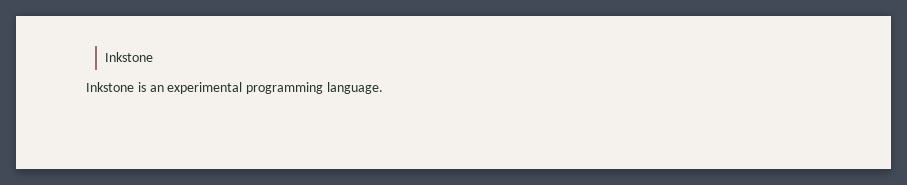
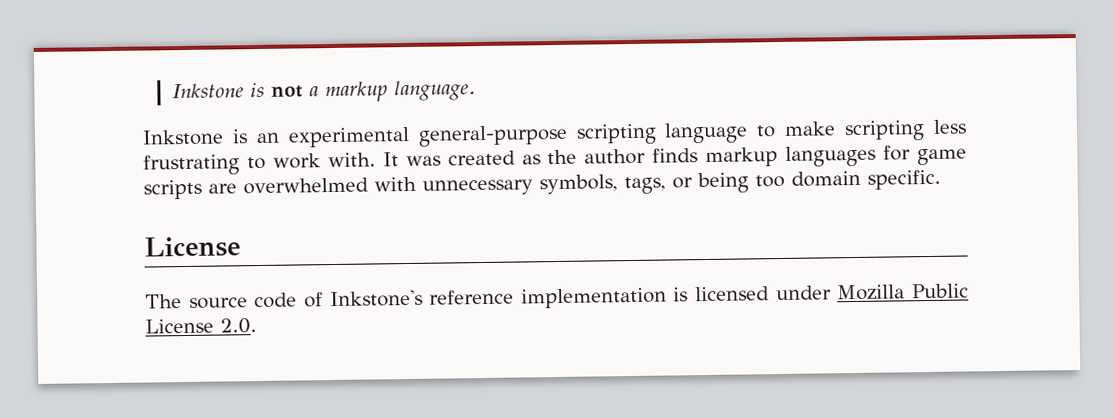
[105,52,154,62] Inkstone -> [171,80,476,103] Inkstone is not a markup language.
[246,82,383,94] programming language. -> [417,119,967,147] [143,145,968,176] [143,169,941,200] [144,236,241,258] [145,283,969,309] [145,318,257,334] general-purpose scripting language to make scripting less frustrating to work with. It was created as the author finds markup languages for game scripts are overwhelmed with unnecessary symbols, tags, or being too domain specific. // License // The source code of Inkstone's reference implementation is licensed under Mozilla Public License 2.0.

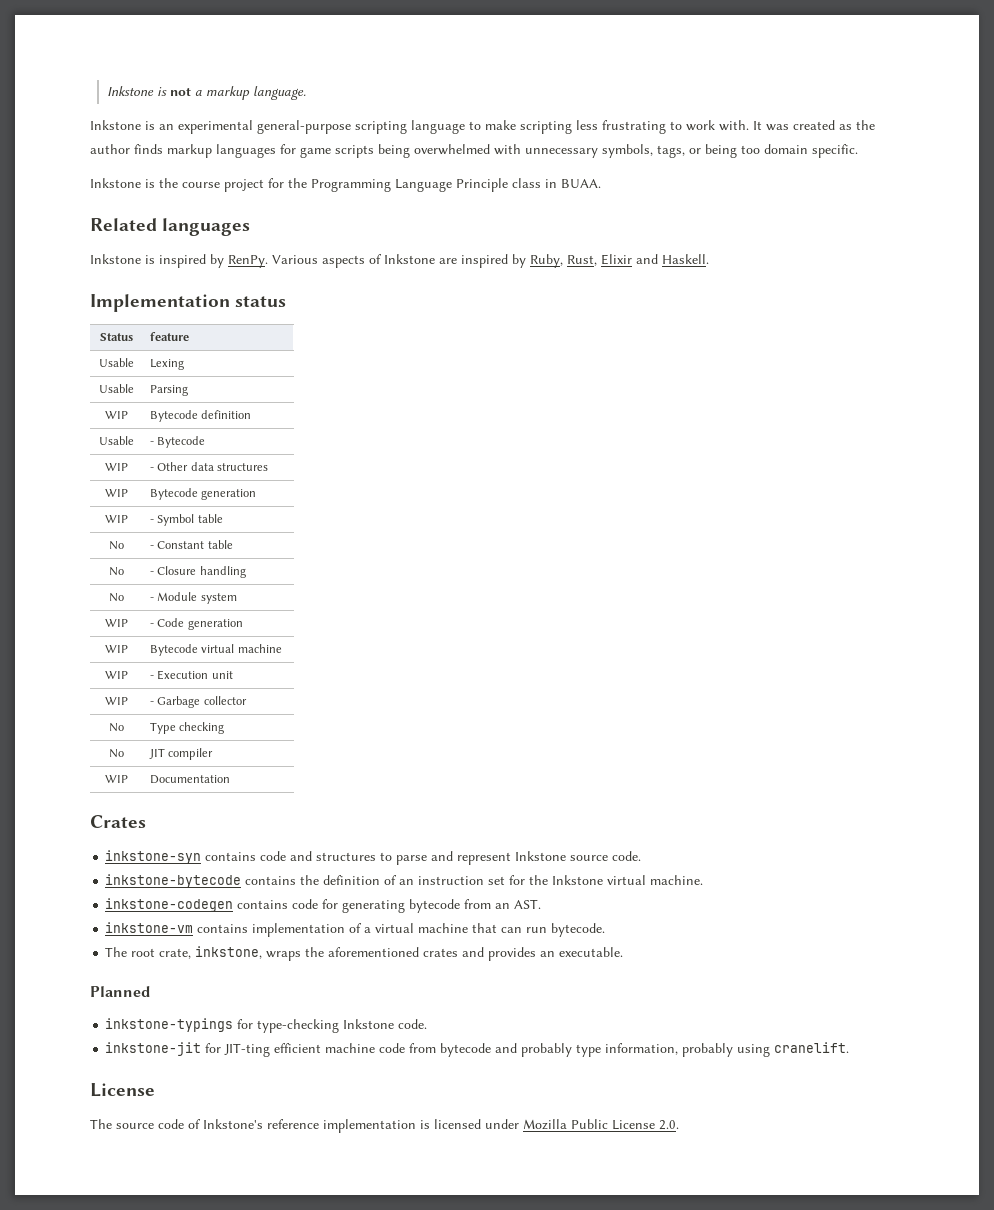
[208,183,237,194] are -> [378,144,410,158] being
(941, 179) none -> [90,178,601,192] [90,218,251,236] [90,254,709,268] [90,294,287,312] [100,333,133,341] [150,332,190,341] [99,358,134,367] [150,359,185,370] [99,384,134,393] [150,385,189,396] [105,411,128,419] [150,410,252,422] [99,436,134,445] [150,436,206,448] [105,463,128,471] [150,462,269,471] [105,489,128,497] [150,488,257,500] [105,515,128,523] [150,514,223,526] [109,541,124,550] [150,540,233,549] [109,567,124,576] [150,566,246,578] [109,593,124,602] [150,592,237,604] [105,619,128,627] [150,618,243,630] [105,645,128,653] [150,644,282,656] [105,671,128,679] [150,670,233,680] [105,697,128,705] [150,696,247,708] [109,723,124,732] [150,722,225,734] [109,749,124,758] [149,748,214,760] [105,775,128,783] [150,775,231,784] [90,815,146,828] [105,850,642,865] [105,874,704,888] [105,898,542,913] [105,922,606,937] [105,946,624,961] [90,986,150,997] [105,1018,428,1033] [105,1042,850,1057] // Inkstone is the course project for the Programming Language Principle class in BUAA. // Related languages // Inkstone is inspired by RenPy. Various aspects of Inkstone are inspired by Ruby, Rust, Elixir and Haskell. // Implementation status // Status | feature // Usable | Lexing // Usable | Parsing // WIP | Bytecode definition // Usable | - Bytecode // WIP | - Other data structures // WIP | Bytecode generation // WIP | - Symbol table // No | - Constant table // No | - Closure handling // No | - Module system // WIP | - Code generation // WIP | Bytecode virtual machine // WIP | - Execution unit // WIP | - Garbage collector // No | Type checking // No | JIT compiler // WIP | Documentation // Crates // inkstone-syn contains code and structures to parse and represent Inkstone source code. // inkstone-bytecode contains the definition of an instruction set for the Inkstone virtual machine. // inkstone-codegen contains code for generating bytecode from an AST. // inkstone-vm contains implementation of a virtual machine that can run bytecode. // The root crate, inkstone, wraps the aforementioned crates and provides an executable. // Planned // inkstone-typings for type-checking Inkstone code. // inkstone-jit for JIT-ting efficient machine code from bytecode and probably type information, probably using cranelift.

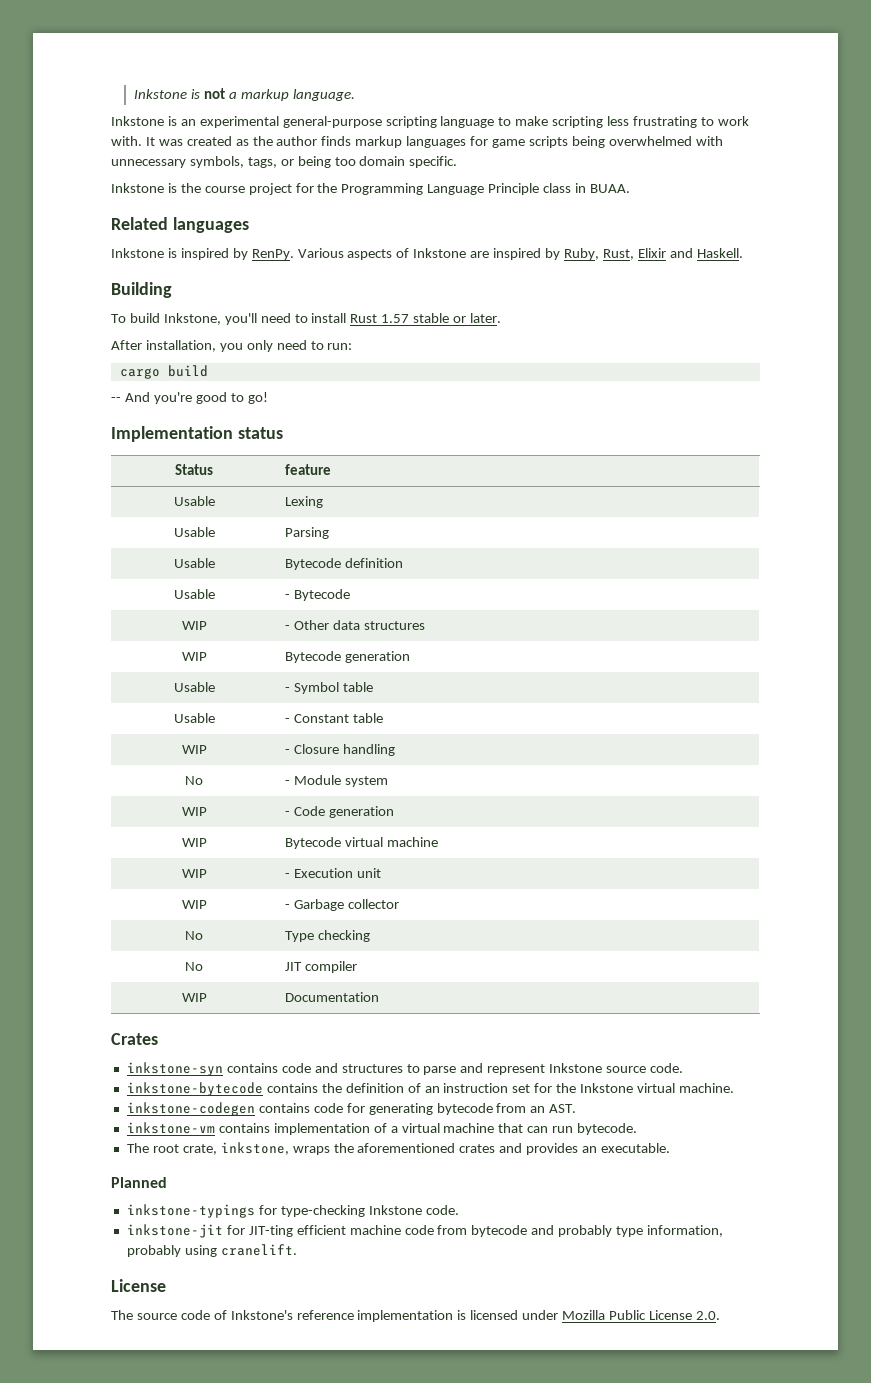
(709, 259) none -> [111,282,172,298] [111,313,502,325] [111,340,353,352] [119,365,208,379] [111,392,268,404] // Building // To build Inkstone, you'll need to install Rust 1.57 stable or later. // After installation, you only need to run: // cargo build // -- And you're good to go!
[105,411,128,419] WIP -> [173,558,215,568] Usable
[105,515,128,523] WIP -> [173,682,215,692] Usable
[109,541,124,550] No -> [173,713,215,723] Usable
[109,567,124,576] No -> [181,745,207,754] WIP

